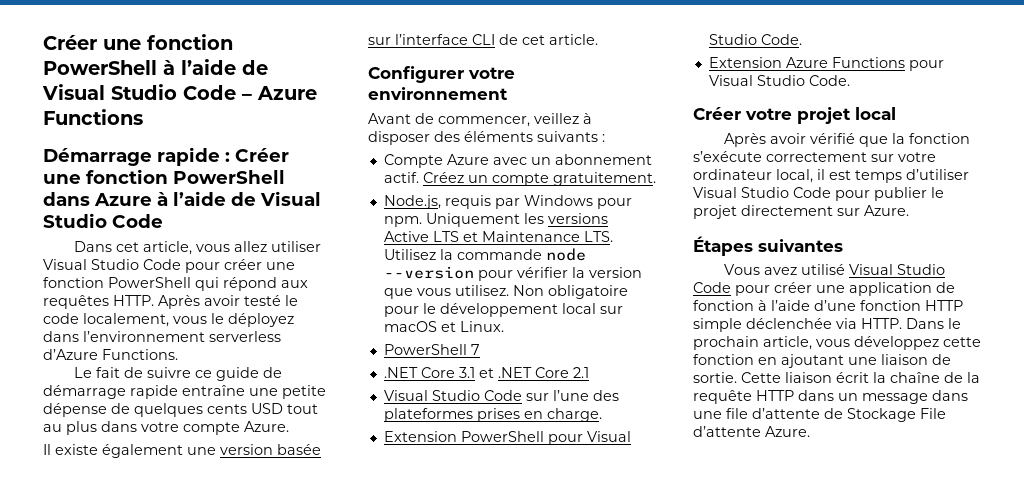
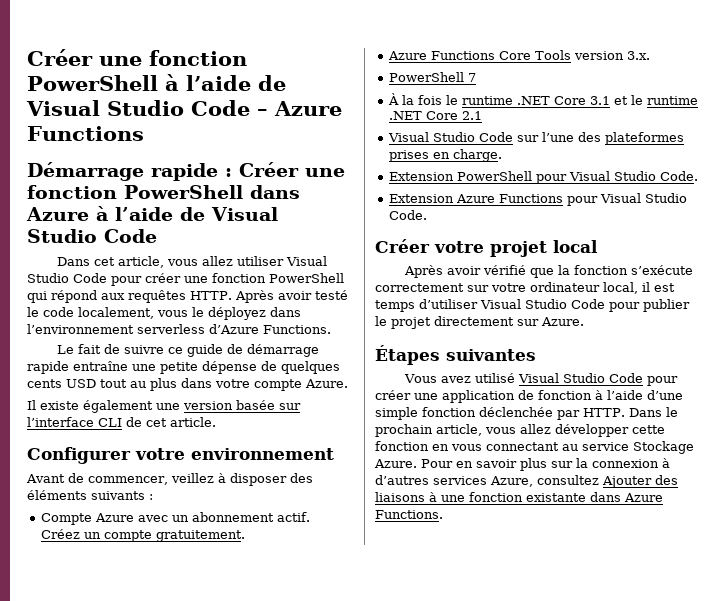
[383,195,632,209] [383,213,608,227] [383,231,613,242] [383,248,586,261] [383,266,642,281] [383,285,628,299] [383,303,623,317] [383,321,504,332] [383,344,480,355] Node.js, requis par Windows pour npm. Uniquement les versions Active LTS et Maintenance LTS. Utilisez la commande node --version pour vérifier la version que vous utilisez. Non obligatoire pour le développement local sur macOS et Linux. // PowerShell 7 // -> [388,50,651,60] [389,72,477,82] [388,93,514,105] Azure Functions Core Tools version 3.x. // PowerShell 7 // À la fois le runtime
(494, 373) none -> [631,95,699,105] le runtime
[860,300,963,311] [693,318,857,332] fonction HTTP simple déclenchée via -> [375,407,580,420] simple fonction déclenchée par
[854,336,939,350] développez -> [520,424,629,437] allez développer
[781,354,951,368] [693,372,980,383] [693,390,968,404] [693,408,946,422] [693,426,810,437] ajoutant une liaison de sortie. Cette liaison écrit la chaîne de la requête HTTP dans un message dans une file d’attente de Stockage File d’attente Azure. -> [451,441,694,454] [374,458,670,471] [375,475,678,488] [375,492,663,502] [375,510,443,519] vous connectant au service Stockage Azure. Pour en savoir plus sur la connexion à d’autres services Azure, consultez Ajouter des liaisons à une fonction existante dans Azure Functions.

